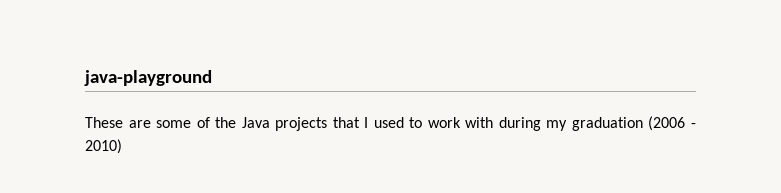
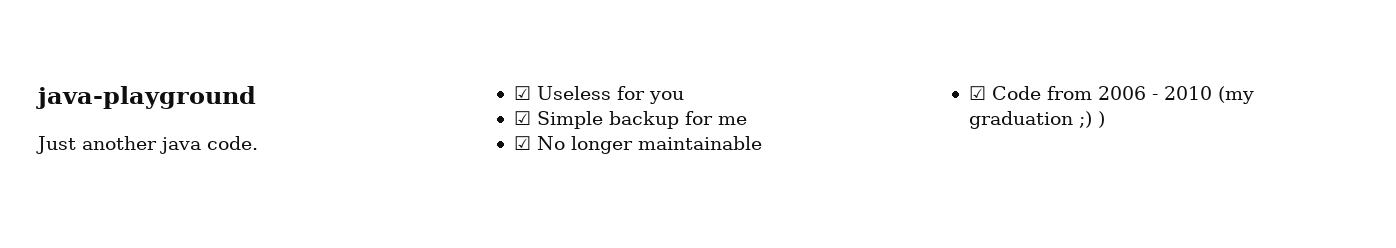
[85,116,696,131] [85,139,122,154] These are some of the Java projects that I used to work with during my graduation (2006 - 2010) -> [36,136,258,154] [513,86,684,104] [513,111,747,129] [513,136,762,154] [968,86,1254,104] [968,111,1105,129] Just another java code. // ☑ Useless for you // ☑ Simple backup for me // ☑ No longer maintainable // ☑ Code from 2006 - 2010 (my graduation ;) )

